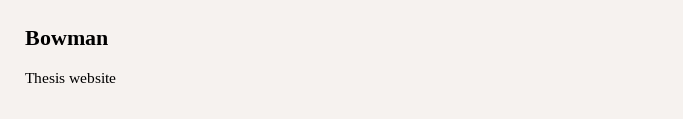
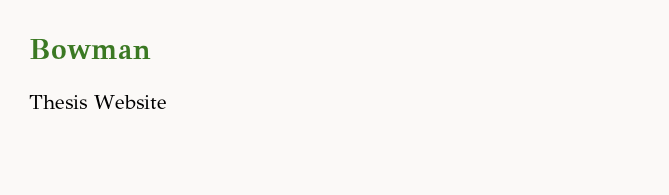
[69,73,117,83] website -> [94,95,167,109] Website

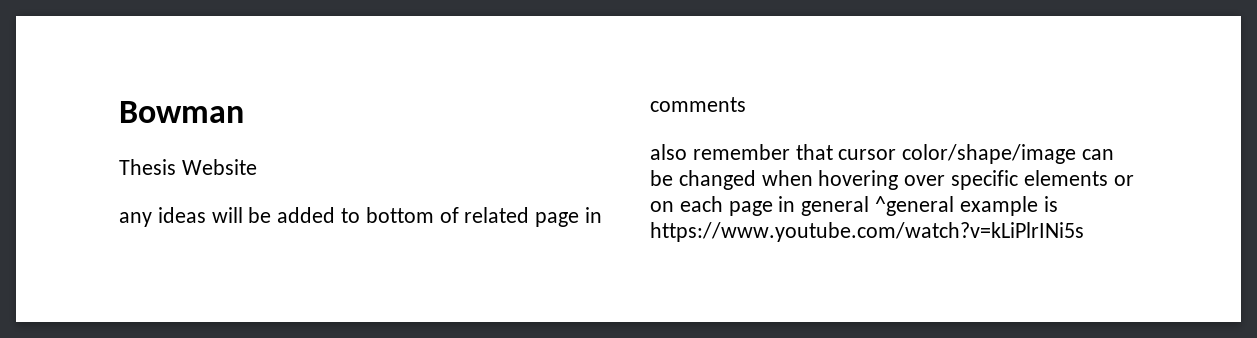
(167, 102) none -> [119,207,603,227] [650,97,746,112] [650,144,1115,164] [650,170,1134,190] [650,196,1058,216] [650,222,1084,242] // any ideas will be added to bottom of related page in comments // also remember that cursor color/shape/image can be changed when hovering over specific elements or on each page in general ^general example is https://www.youtube.com/watch?v=kLiPlrINi5s

